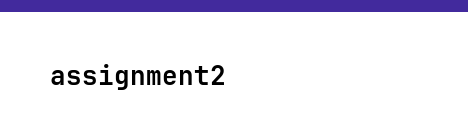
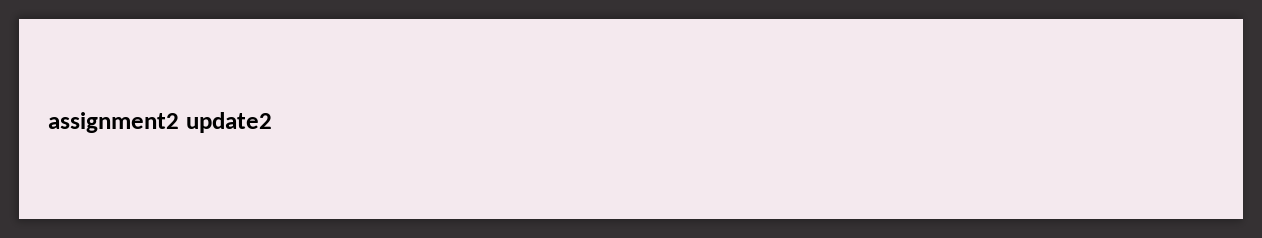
(226, 77) none -> [185,112,272,133] update2

